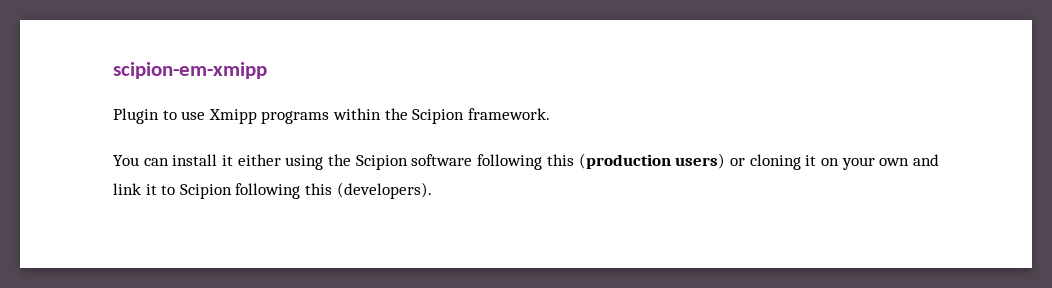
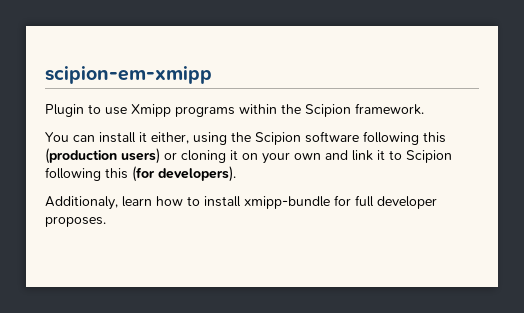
[237,154,281,166] either -> [151,132,189,144] either,
[336,182,432,199] (developers). -> [132,166,236,182] [45,195,437,210] [45,216,106,227] (for developers). // Additionaly, learn how to install xmipp-bundle for full developer proposes.

